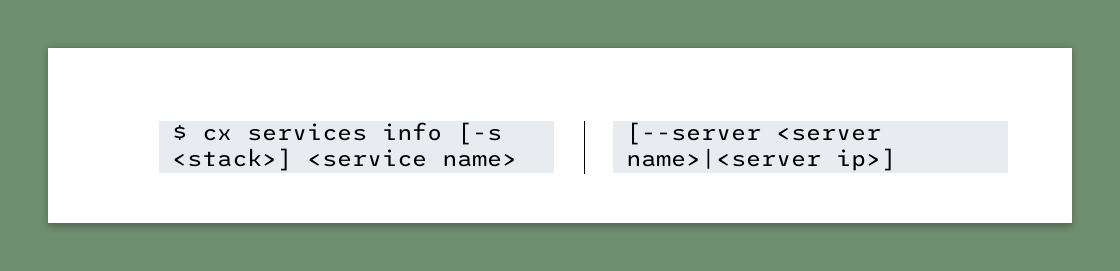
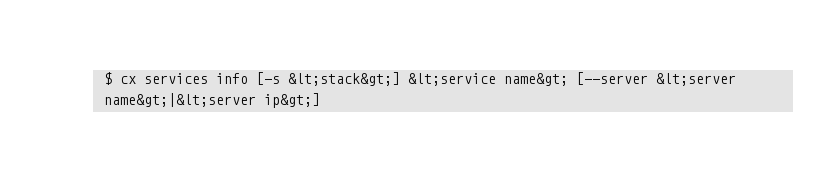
[172,148,518,171] [626,122,882,145] [626,148,897,171] <stack>] <service name> [--server <server name>|<server ip>] -> [288,72,737,86] [104,93,321,108] &lt;stack&gt;] &lt;service name&gt; [--server &lt;server name&gt;|&lt;server ip&gt;]

